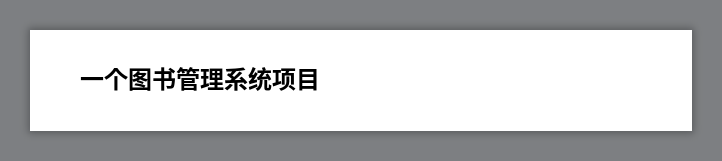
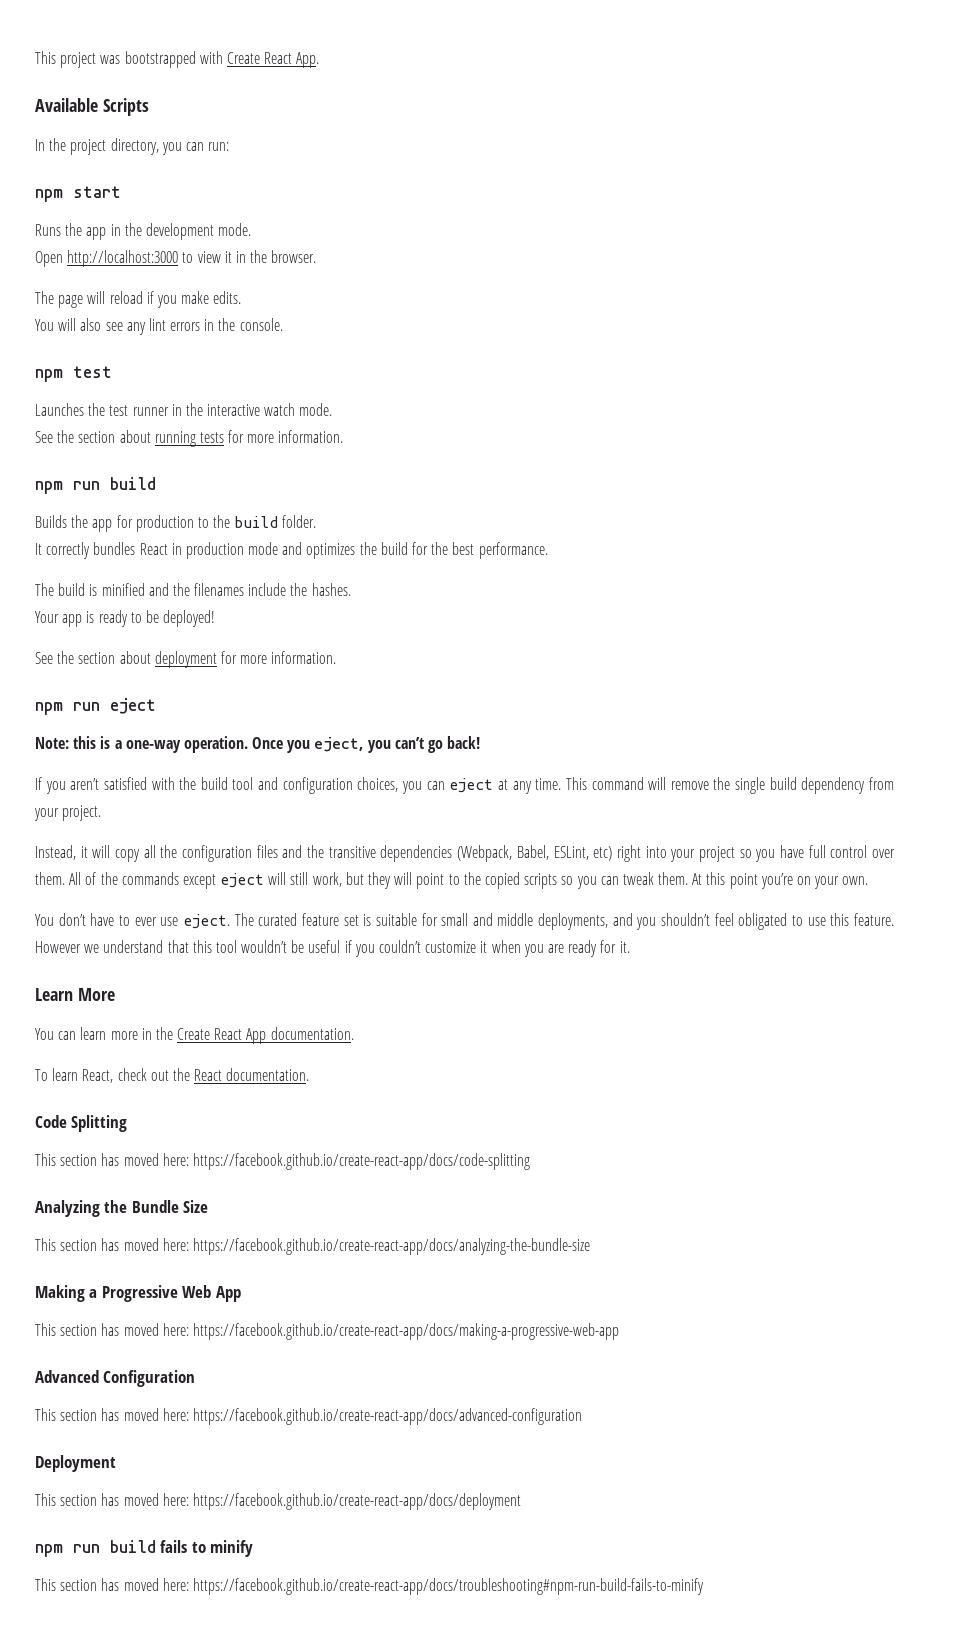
[80,67,320,91] 一个图书管理系统项目 -> [35,51,320,68] [35,98,149,116] [35,138,230,155] [35,186,121,202] [35,223,252,240] [35,250,317,267] [35,291,242,308] [35,318,283,335] [35,366,112,382] [35,403,333,416] [35,430,344,447] [35,477,156,494] [35,515,317,532] [35,542,548,559] [35,583,351,596] [35,610,216,627] [35,651,337,668] [35,698,156,715] [35,736,481,753] [35,777,894,794] [34,805,102,821] [35,845,895,862] [35,872,869,889] [35,913,895,930] [35,940,630,957] [35,988,115,1001] [35,1027,354,1044] [35,1068,310,1083] [35,1115,128,1132] [35,1153,530,1170] [35,1200,209,1217] [35,1238,590,1255] [35,1285,241,1302] [35,1323,619,1340] [35,1370,196,1387] [35,1408,582,1425] [35,1455,116,1472] [35,1493,521,1510] [35,1540,254,1557] [35,1578,704,1595] This project was bootstrapped with Create React App. // Available Scripts // In the project directory, you can run: // npm start // Runs the app in the development mode. // Open http://localhost:3000 to view it in the browser. // The page will reload if you make edits. // You will also see any lint errors in the console. // npm test // Launches the test runner in the interactive watch mode. // See the section about running tests for more information. // npm run build // Builds the app for production to the build folder. // It correctly bundles React in production mode and optimizes the build for the best performance. // The build is minified and the filenames include the hashes. // Your app is ready to be deployed! // See the section about deployment for more information. // npm run eject // Note: this is a one-way operation. Once you eject, you can’t go back! // If you aren’t satisfied with the build tool and configuration choices, you can eject at any time. This command will remove the single build dependency from your project. // Instead, it will copy all the configuration files and the transitive dependencies (Webpack, Babel, ESLint, etc) right into your project so you have full control over them. All of the commands except eject will still work, but they will point to the copied scripts so you can tweak them. At this point you’re on your own. // You don’t have to ever use eject. The curated feature set is suitable for small and middle deployments, and you shouldn’t feel obligated to use this feature. However we understand that this tool wouldn’t be useful if you couldn’t customize it when you are ready for it. // Learn More // You can learn more in the Create React App documentation. // To learn React, check out the React documentation. // Code Splitting // This section has moved here: https://facebook.github.io/create-react-app/docs/code-splitting // Analyzing the Bundle Size // This section has moved here: https://facebook.github.io/create-react-app/docs/analyzing-the-bundle-size // Making a Progressive Web App // This section has moved here: https://facebook.github.io/create-react-app/docs/making-a-progressive-web-app // Advanced Configuration // This section has moved here: https://facebook.github.io/create-react-app/docs/advanced-configuration // Deployment // This section has moved here: https://facebook.github.io/create-react-app/docs/deployment // npm run build fails to minify // This section has moved here: https://facebook.github.io/create-react-app/docs/troubleshooting#npm-run-build-fails-to-minify

